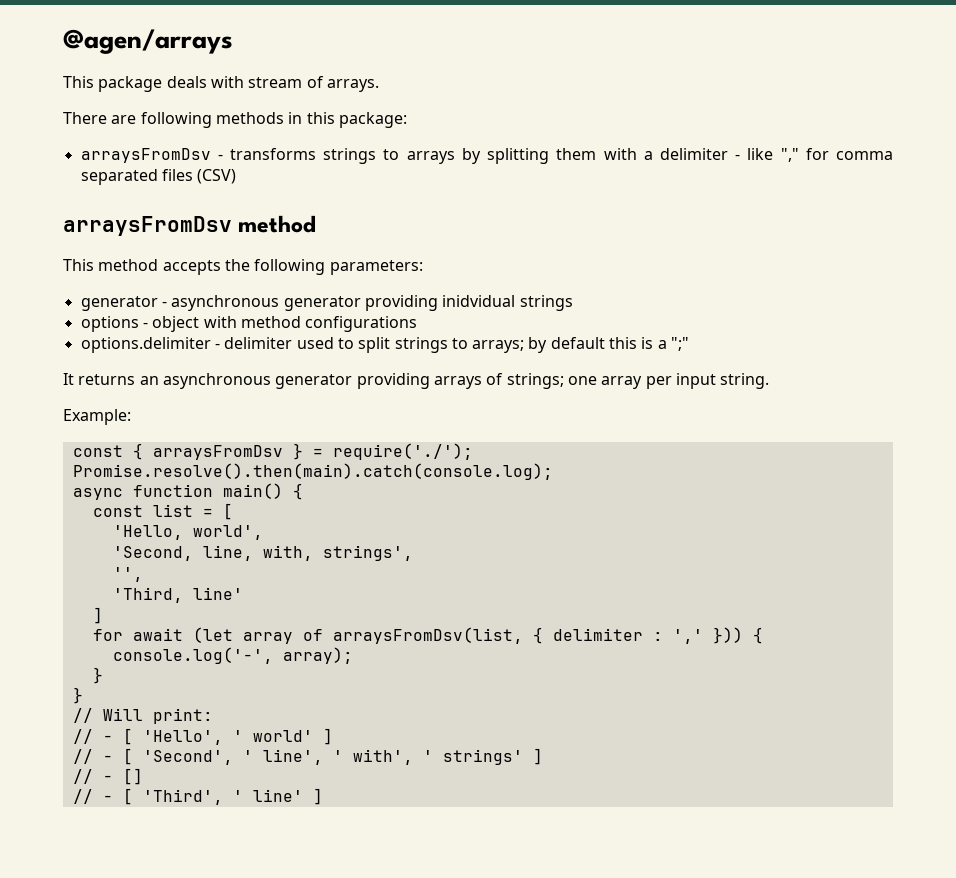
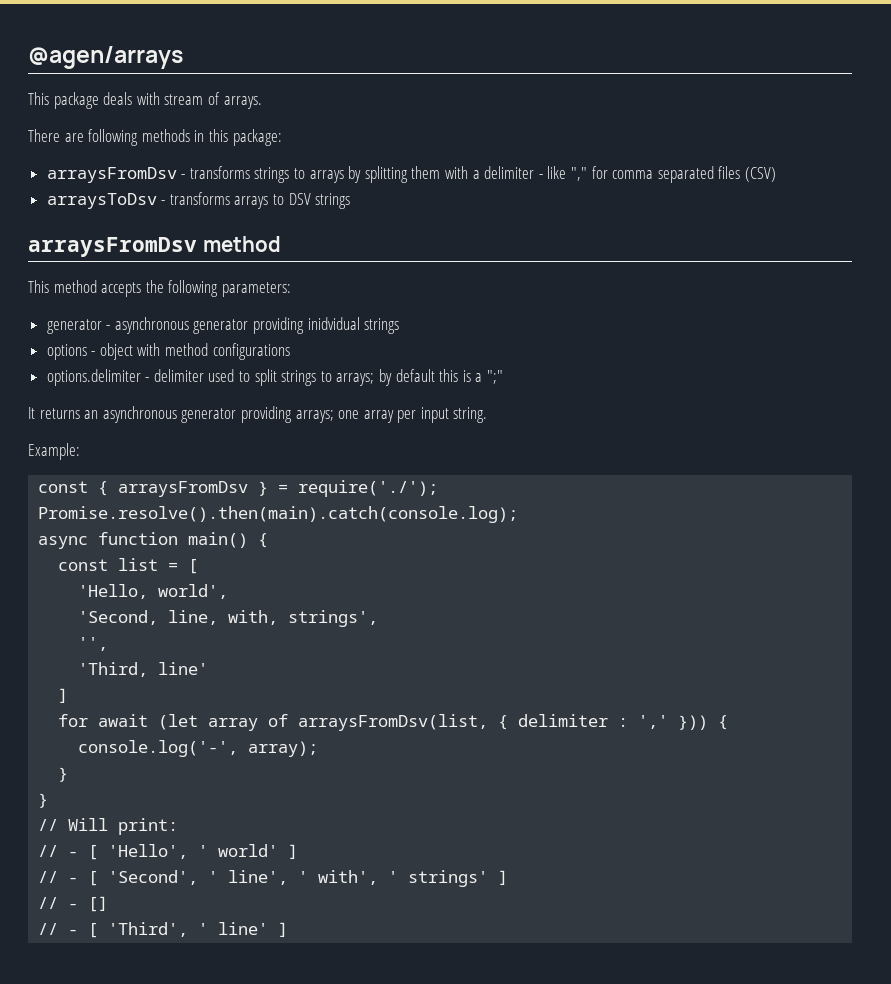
(237, 176) none -> [46,192,351,209] // arraysToDsv - transforms arrays to DSV strings
[433,373,564,389] arrays of strings; -> [295,410,334,423] arrays;

